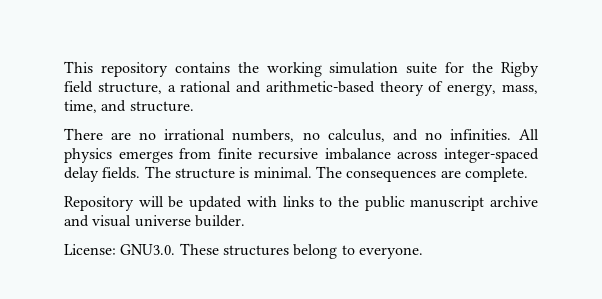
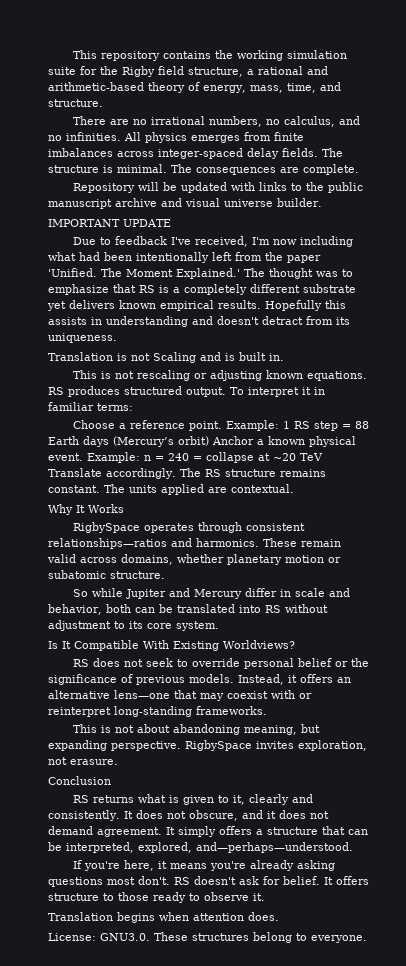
[258,148,391,160] recursive imbalance -> [48,148,113,157] imbalances
(245, 221) none -> [48,219,171,227] [73,236,354,247] [48,252,321,263] [48,268,353,279] [48,284,356,295] [47,300,346,311] [48,316,350,327] [48,333,117,343] [48,352,284,363] [73,370,368,381] [48,386,325,397] [48,402,133,411] [73,420,370,431] [48,436,356,447] [48,452,323,463] [48,468,326,479] [48,484,294,495] [48,504,124,515] [73,522,306,533] [48,538,341,549] [47,554,341,565] [48,570,165,579] [73,588,351,599] [48,604,328,615] [48,620,219,631] [48,640,295,651] [73,658,370,669] [48,674,351,685] [48,690,312,701] [48,706,267,717] [73,724,321,735] [48,740,367,751] [48,757,118,765] [48,776,111,785] [73,794,314,805] [48,810,329,821] [48,826,368,837] [48,842,353,853] [73,860,336,871] [48,876,369,887] [48,892,265,903] [48,912,279,923] // IMPORTANT UPDATE // Due to feedback I've received, I'm now including what had been intentionally left from the paper 'Unified. The Moment Explained.' The thought was to emphasize that RS is a completely different substrate yet delivers known empirical results. Hopefully this assists in understanding and doesn't detract from its uniqueness. // Translation is not Scaling and is built in. // This is not rescaling or adjusting known equations. RS produces structured output. To interpret it in familiar terms: // Choose a reference point. Example: 1 RS step = 88 Earth days (Mercury’s orbit) Anchor a known physical event. Example: n = 240 = collapse at ~20 TeV Translate accordingly. The RS structure remains constant. The units applied are contextual. // Why It Works // RigbySpace operates through consistent relationships—ratios and harmonics. These remain valid across domains, whether planetary motion or subatomic structure. // So while Jupiter and Mercury differ in scale and behavior, both can be translated into RS without adjustment to its core system. // Is It Compatible With Existing Worldviews? // RS does not seek to override personal belief or the significance of previous models. Instead, it offers an alternative lens—one that may coexist with or reinterpret long-standing frameworks. // This is not about abandoning meaning, but expanding perspective. RigbySpace invites exploration, not erasure. // Conclusion // RS returns what is given to it, clearly and consistently. It does not obscure, and it does not demand agreement. It simply offers a structure that can be interpreted, explored, and—perhaps—understood. // If you're here, it means you're already asking questions most don't. RS doesn't ask for belief. It offers structure to those ready to observe it. // Translation begins when attention does.

